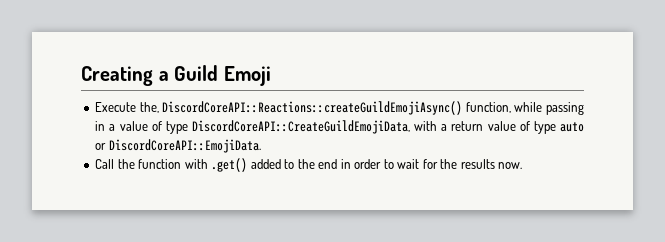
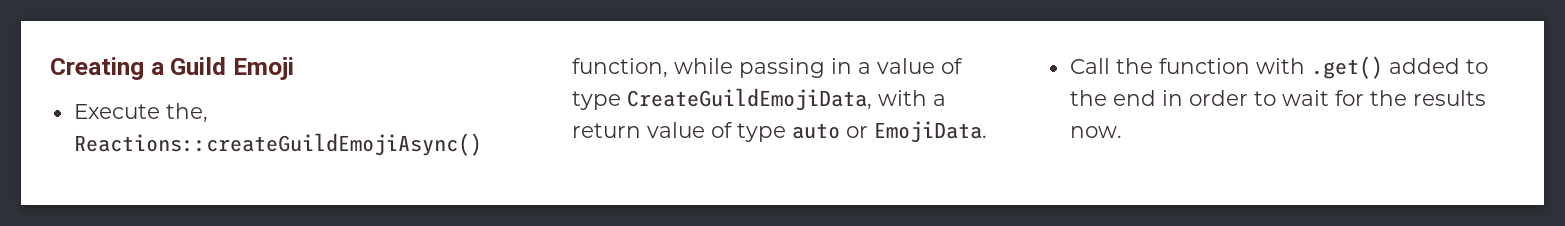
[162,101,463,115] DiscordCoreAPI::Reactions::createGuildEmojiAsync() -> [73,133,482,156] Reactions::createGuildEmojiAsync()
[192,120,411,134] DiscordCoreAPI::CreateGuildEmojiData, -> [626,88,872,111] CreateGuildEmojiData,
[108,139,261,153] DiscordCoreAPI::EmojiData. -> [873,121,987,143] EmojiData.

